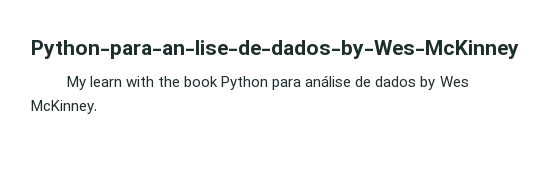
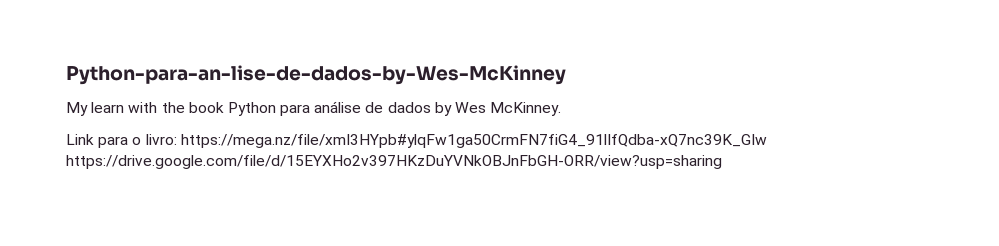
(97, 107) none -> [66,134,767,148] [66,155,722,169] // Link para o livro: https://mega.nz/file/xmI3HYpb#ylqFw1ga50CrmFN7fiG4_91lIfQdba-xQ7nc39K_GIw https://drive.google.com/file/d/15EYXHo2v397HKzDuYVNkOBJnFbGH-ORR/view?usp=sharing

